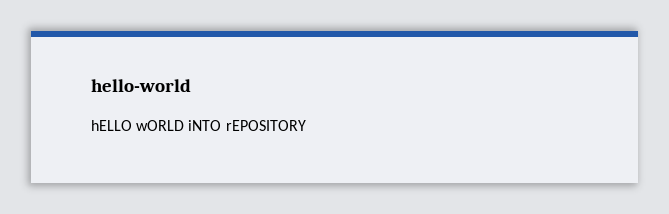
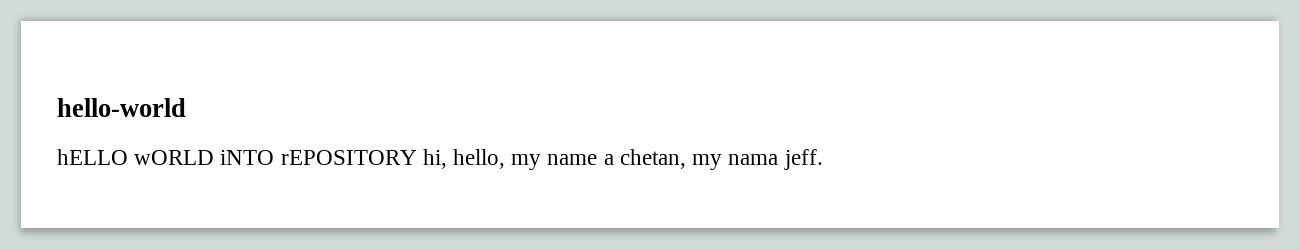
(306, 125) none -> [422,149,823,170] hi, hello, my name a chetan, my nama jeff.

